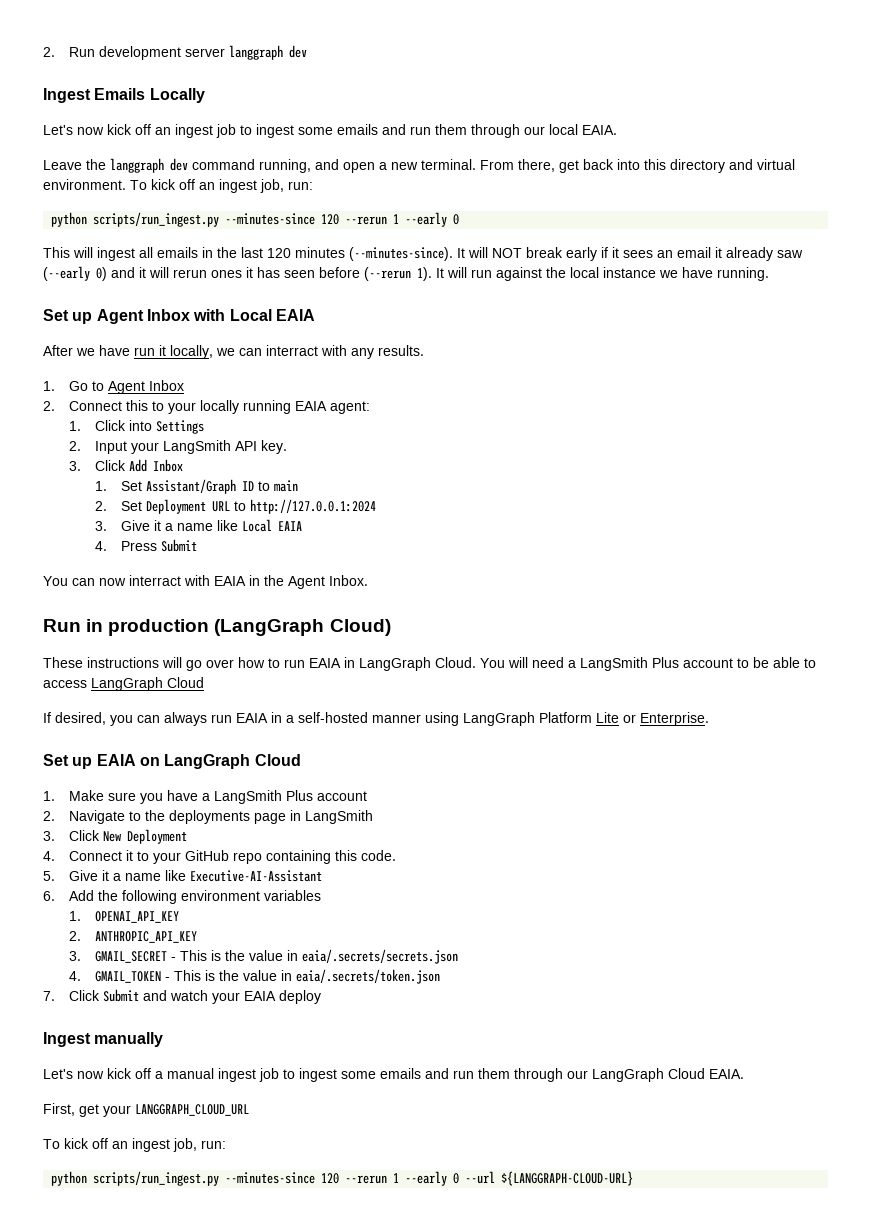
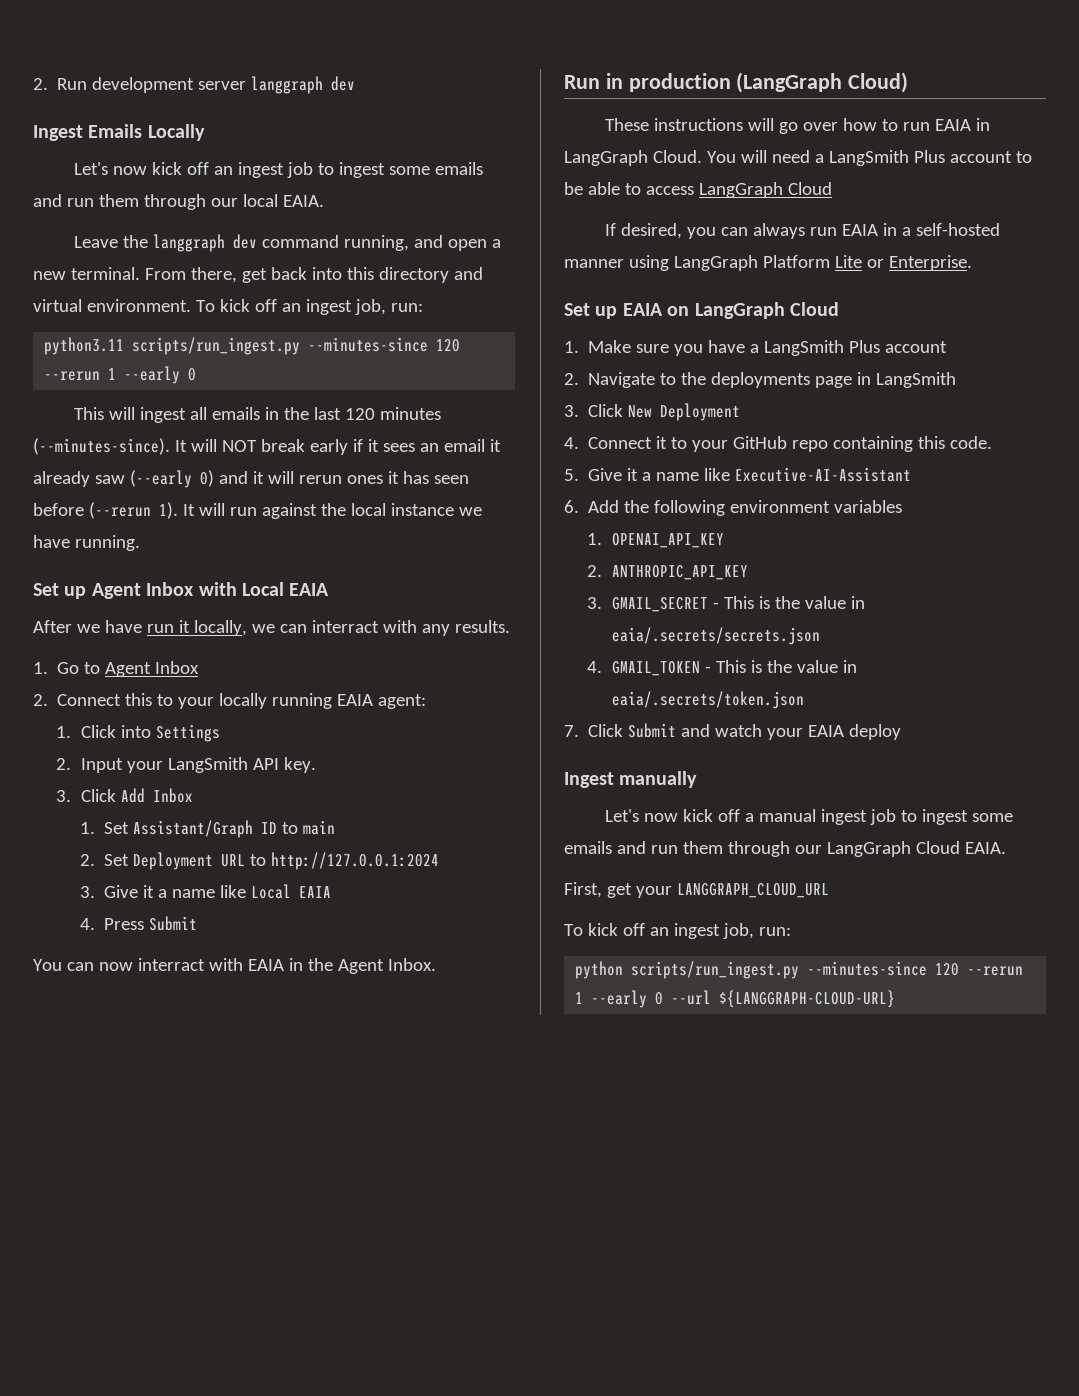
[51,212,88,227] python -> [44,337,125,355] python3.11

